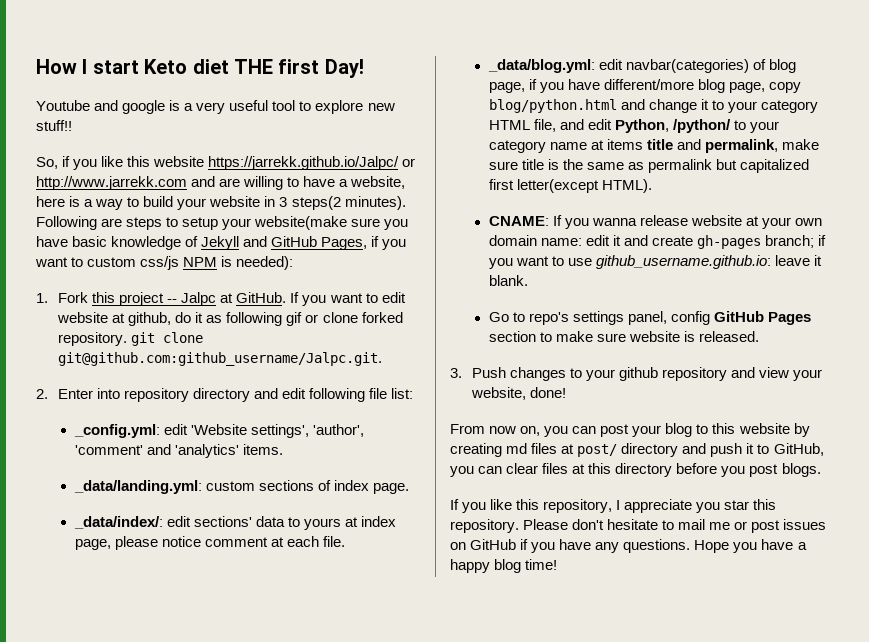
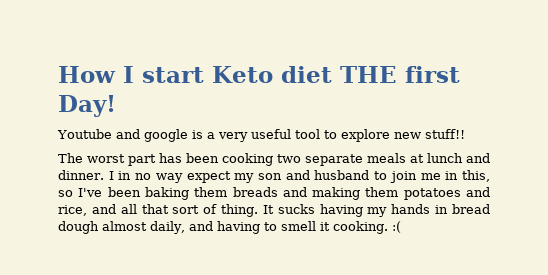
[36,156,416,170] [36,176,406,190] [36,196,406,210] [36,216,409,230] [36,236,407,250] [35,256,294,270] [36,292,406,306] [57,312,403,326] [58,332,204,346] [58,352,383,366] [36,388,414,402] [73,424,364,438] [74,444,283,458] [73,480,409,494] [73,516,396,530] [74,536,345,550] [487,59,796,73] [488,79,801,93] [488,99,818,113] [488,119,779,133] [488,139,819,153] [488,159,809,173] [488,179,652,193] [488,215,822,229] [488,235,826,249] [488,255,822,269] [488,275,528,286] [488,311,811,325] [488,331,759,342] [450,367,823,381] [471,387,567,400] [450,423,810,437] [450,443,824,457] [450,463,821,477] [450,499,777,513] [450,519,827,533] [450,539,807,553] [450,559,558,573] So, if you like this website https://jarrekk.github.io/Jalpc/ or http://www.jarrekk.com and are willing to have a website, here is a way to build your website in 3 steps(2 minutes). Following are steps to setup your website(make sure you have basic knowledge of Jekyll and GitHub Pages, if you want to custom css/js NPM is needed): // 1. Fork this project -- Jalpc at GitHub. If you want to edit website at github, do it as following gif or clone forked repository. git clone git@github.com:github_username/Jalpc.git. // 2. Enter into repository directory and edit following file list: // _config.yml: edit 'Website settings', 'author', 'comment' and 'analytics' items. // _data/landing.yml: custom sections of index page. // _data/index/: edit sections' data to yours at index page, please notice comment at each file. // _data/blog.yml: edit navbar(categories) of blog page, if you have different/more blog page, copy blog/python.html and change it to your category HTML file, and edit Python, /python/ to your category name at items title and permalink, make sure title is the same as permalink but capitalized first letter(except HTML). // CNAME: If you wanna release website at your own domain name: edit it and create gh-pages branch; if you want to use github_username.github.io: leave it blank. // Go to repo's settings panel, config GitHub Pages section to make sure website is released. // 3. Push changes to your github repository and view your website, done! // From now on, you can post your blog to this website by creating md files at post/ directory and push it to GitHub, you can clear files at this directory before you post blogs. // If you like this repository, I appreciate you star this repository. Please don't hesitate to mail me or post issues on GitHub if you have any questions. Hope you have a happy blog time! -> [58,153,490,166] [58,170,490,183] [58,187,491,200] [58,204,491,217] [58,221,401,234] The worst part has been cooking two separate meals at lunch and dinner. I in no way expect my son and husband to join me in this, so I've been baking them breads and making them potatoes and rice, and all that sort of thing. It sucks having my hands in bread dough almost daily, and having to smell it cooking. :(

